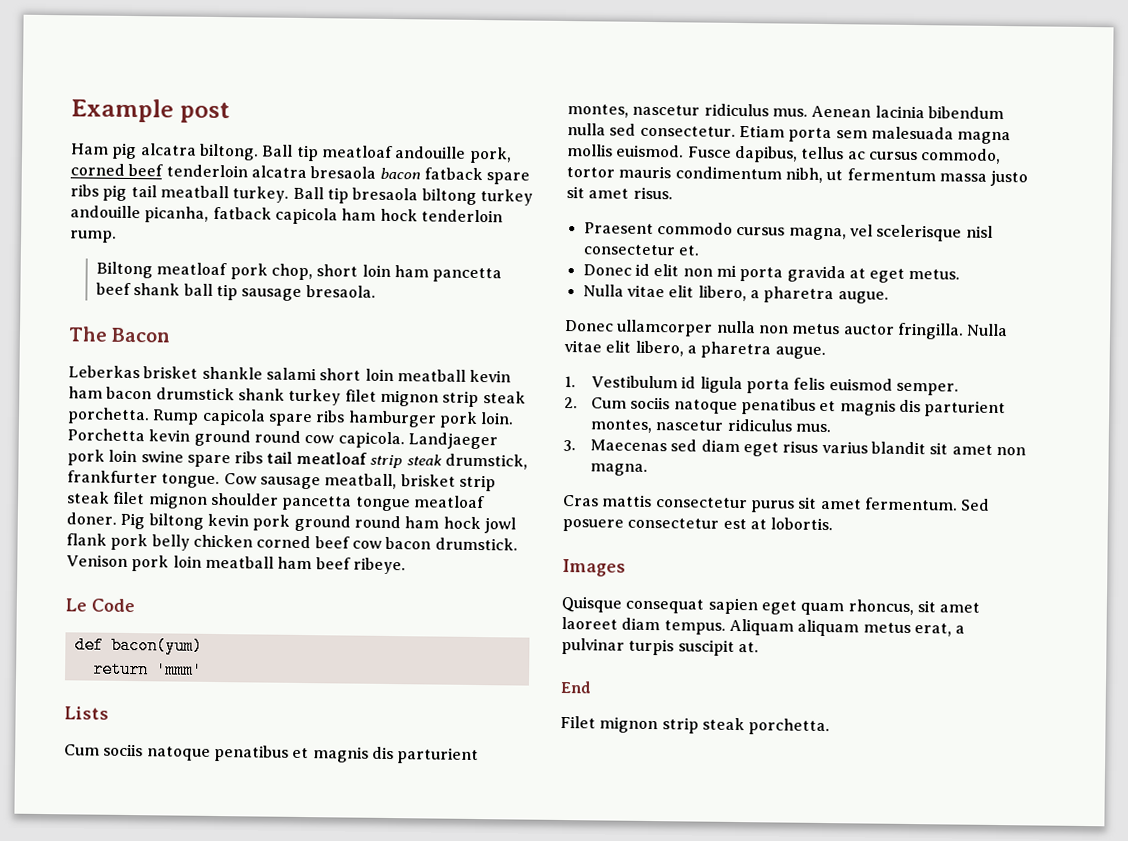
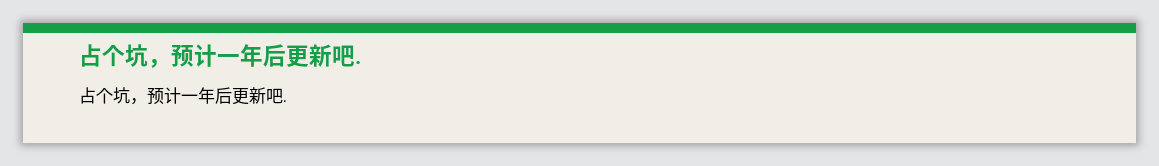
[71,98,230,124] [71,142,512,164] [70,163,531,185] [70,184,533,206] [70,205,503,225] [70,230,117,243] [95,261,503,283] [95,282,376,301] [68,326,172,343] [68,365,512,383] [68,386,526,408] [67,407,515,428] [67,428,498,450] [67,449,528,470] [67,470,496,492] [67,491,485,512] [66,512,516,534] [66,533,518,551] [66,554,406,575] [65,598,135,613] [74,636,203,655] [92,660,203,679] [64,706,109,720] [64,743,480,765] [567,103,1004,120] [567,123,1012,145] [567,144,1002,165] [566,165,1029,187] [566,186,673,200] [583,222,993,242] [582,244,700,256] [582,263,961,283] [582,284,889,304] [565,319,1009,340] [564,340,826,360] [564,375,959,396] [564,396,1007,418] [589,418,831,434] [563,439,1026,457] [589,463,648,476] [563,494,991,513] [562,517,834,532] [562,558,626,577] [561,595,981,616] [561,616,966,637] [561,637,759,656] [560,680,591,694] [560,715,831,736] Example post // Ham pig alcatra biltong. Ball tip meatloaf andouille pork, corned beef tenderloin alcatra bresaola bacon fatback spare ribs pig tail meatball turkey. Ball tip bresaola biltong turkey andouille picanha, fatback capicola ham hock tenderloin rump. // Biltong meatloaf pork chop, short loin ham pancetta beef shank ball tip sausage bresaola. // The Bacon // Leberkas brisket shankle salami short loin meatball kevin ham bacon drumstick shank turkey filet mignon strip steak porchetta. Rump capicola spare ribs hamburger pork loin. Porchetta kevin ground round cow capicola. Landjaeger pork loin swine spare ribs tail meatloaf strip steak drumstick, frankfurter tongue. Cow sausage meatball, brisket strip steak filet mignon shoulder pancetta tongue meatloaf doner. Pig biltong kevin pork ground round ham hock jowl flank pork belly chicken corned beef cow bacon drumstick. Venison pork loin meatball ham beef ribeye. // Le Code // def bacon(yum) // return 'mmm' // Lists // Cum sociis natoque penatibus et magnis dis parturient montes, nascetur ridiculus mus. Aenean lacinia bibendum nulla sed consectetur. Etiam porta sem malesuada magna mollis euismod. Fusce dapibus, tellus ac cursus commodo, tortor mauris condimentum nibh, ut fermentum massa justo sit amet risus. // Praesent commodo cursus magna, vel scelerisque nisl consectetur et. // Donec id elit non mi porta gravida at eget metus. // Nulla vitae elit libero, a pharetra augue. // Donec ullamcorper nulla non metus auctor fringilla. Nulla vitae elit libero, a pharetra augue. // 1. Vestibulum id ligula porta felis euismod semper. // 2. Cum sociis natoque penatibus et magnis dis parturient montes, nascetur ridiculus mus. // 3. Maecenas sed diam eget risus varius blandit sit amet non magna. // Cras mattis consectetur purus sit amet fermentum. Sed posuere consectetur est at lobortis. // Images // Quisque consequat sapien eget quam rhoncus, sit amet laoreet diam tempus. Aliquam aliquam metus erat, a pulvinar turpis suscipit at. // End // Filet mignon strip steak porchetta. -> [79,44,361,68] [79,87,287,105] 占个坑，预计一年后更新吧. // 占个坑，预计一年后更新吧.

